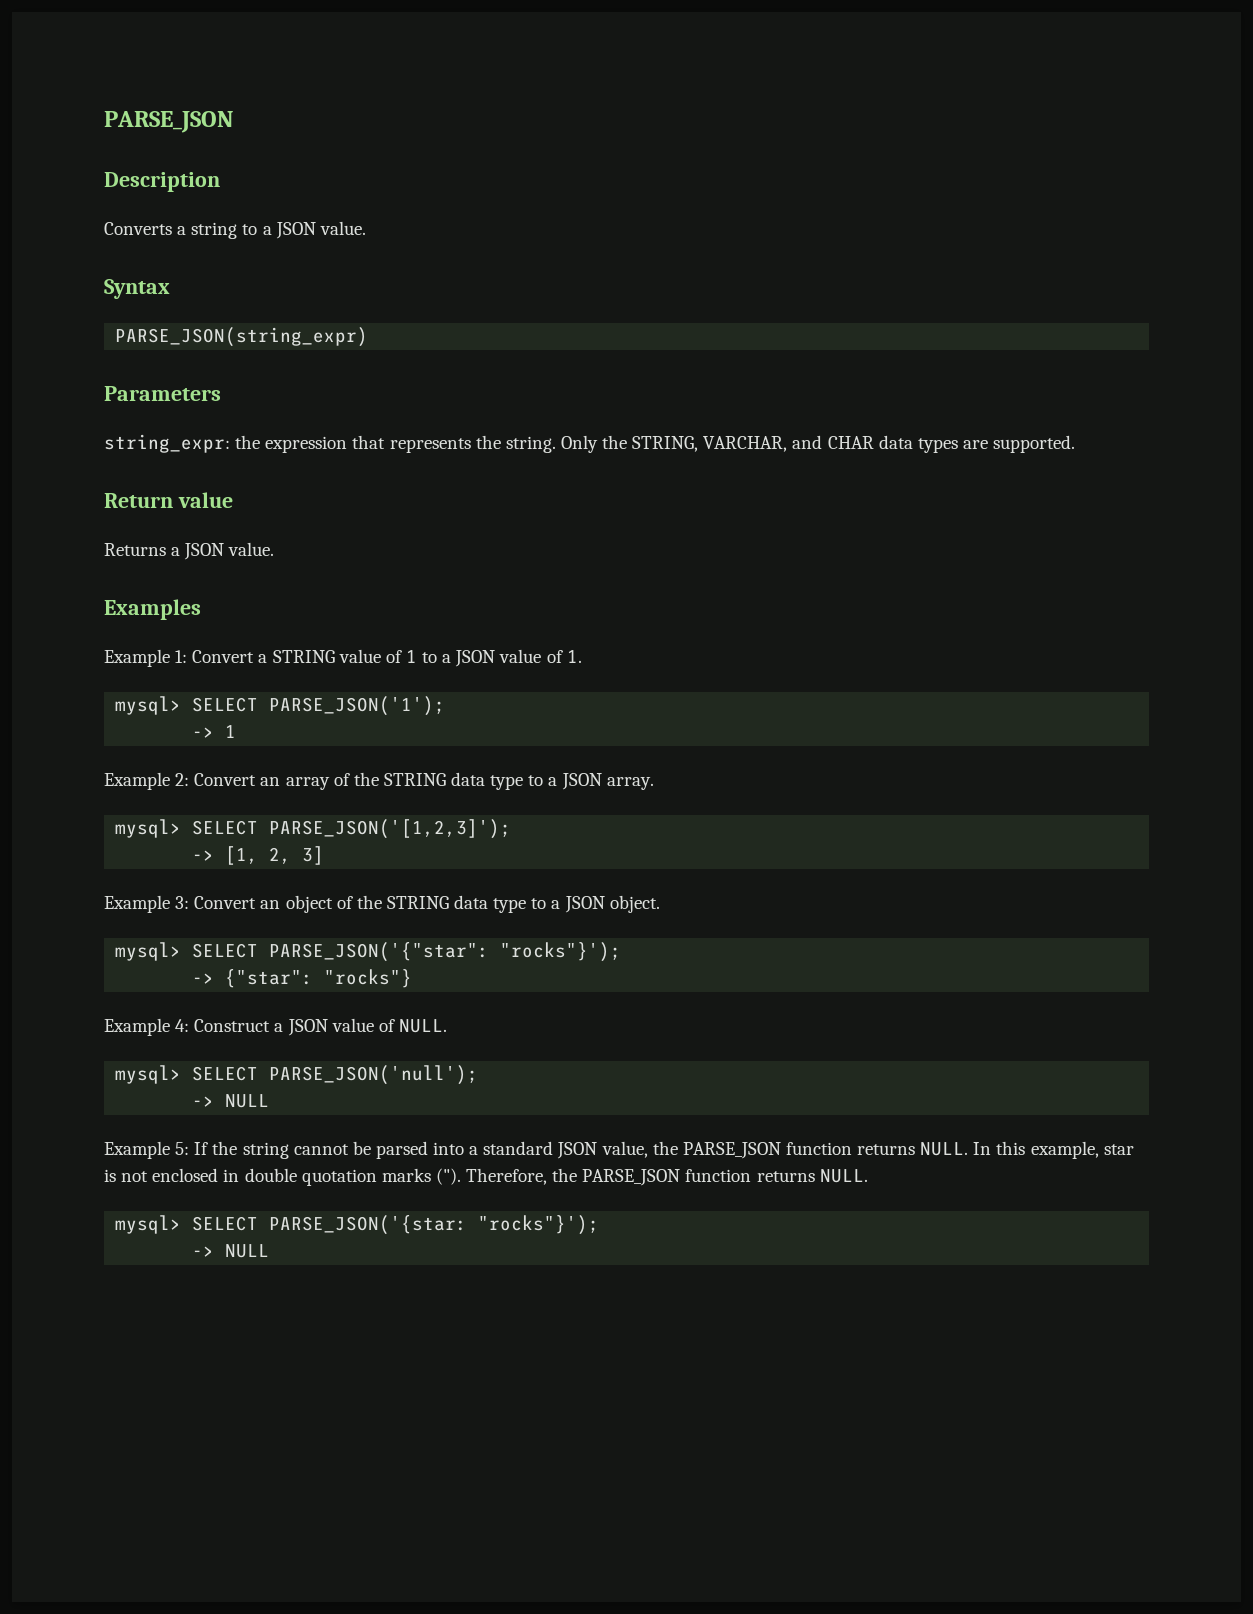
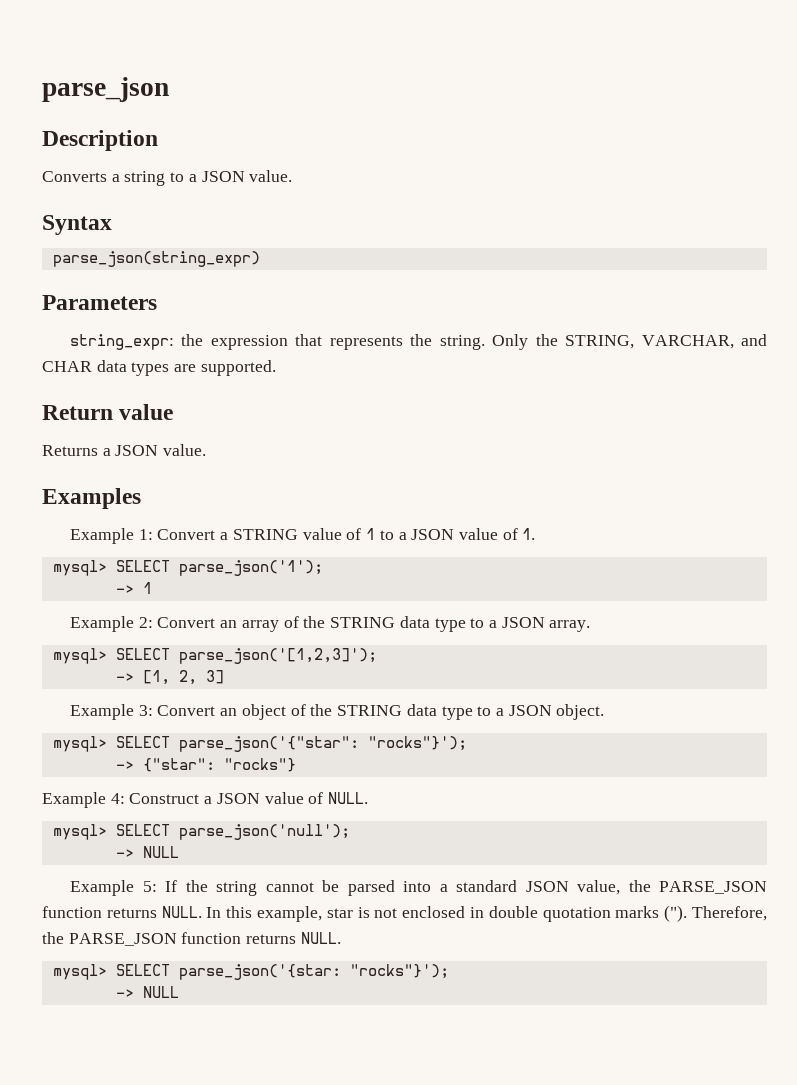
[104,111,233,133] PARSE_JSON -> [42,77,169,102] parse_json
[115,327,369,347] PARSE_JSON(string_expr) -> [52,251,260,267] parse_json(string_expr)
[269,696,446,716] PARSE_JSON('1'); -> [178,560,323,576] parse_json('1');
[269,819,512,839] PARSE_JSON('[1,2,3]'); -> [178,648,377,664] parse_json('[1,2,3]');
[269,942,490,962] PARSE_JSON('{"star": -> [178,736,359,752] parse_json('{"star":
[269,1065,479,1085] PARSE_JSON('null'); -> [178,824,350,840] parse_json('null');
[269,1215,468,1235] PARSE_JSON('{star: -> [178,964,341,980] parse_json('{star:

